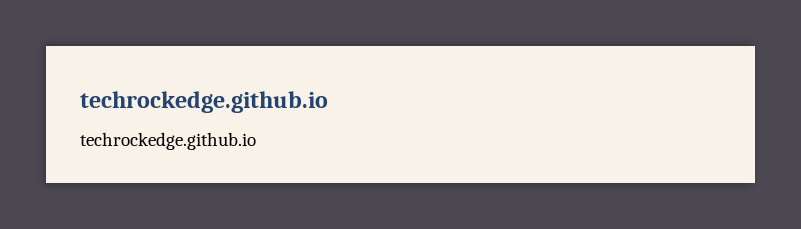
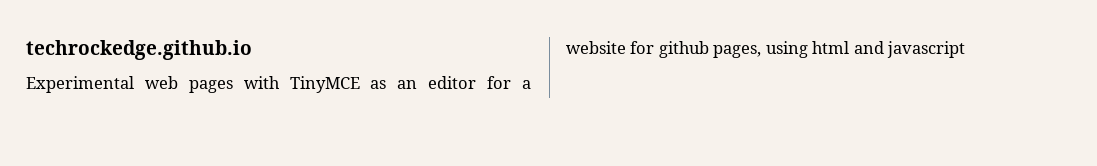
[80,132,256,150] techrockedge.github.io -> [26,76,532,93] [566,41,966,58] Experimental web pages with TinyMCE as an editor for a website for github pages, using html and javascript

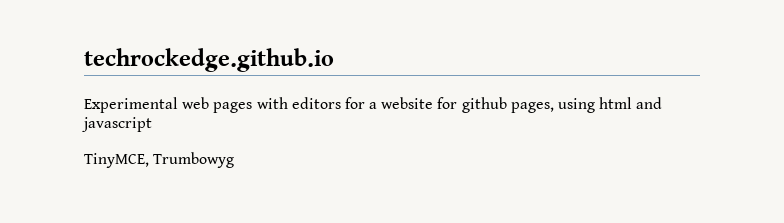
[289,76,477,93] TinyMCE as an editor -> [291,97,341,109] editors
(966, 49) none -> [84,152,235,168] // TinyMCE, Trumbowyg

